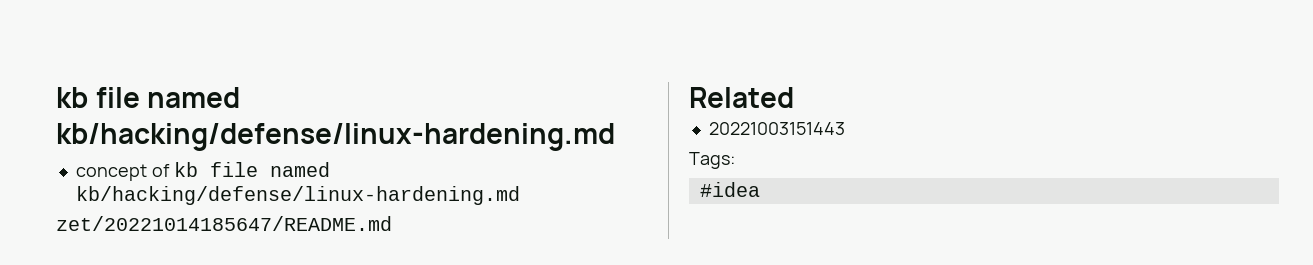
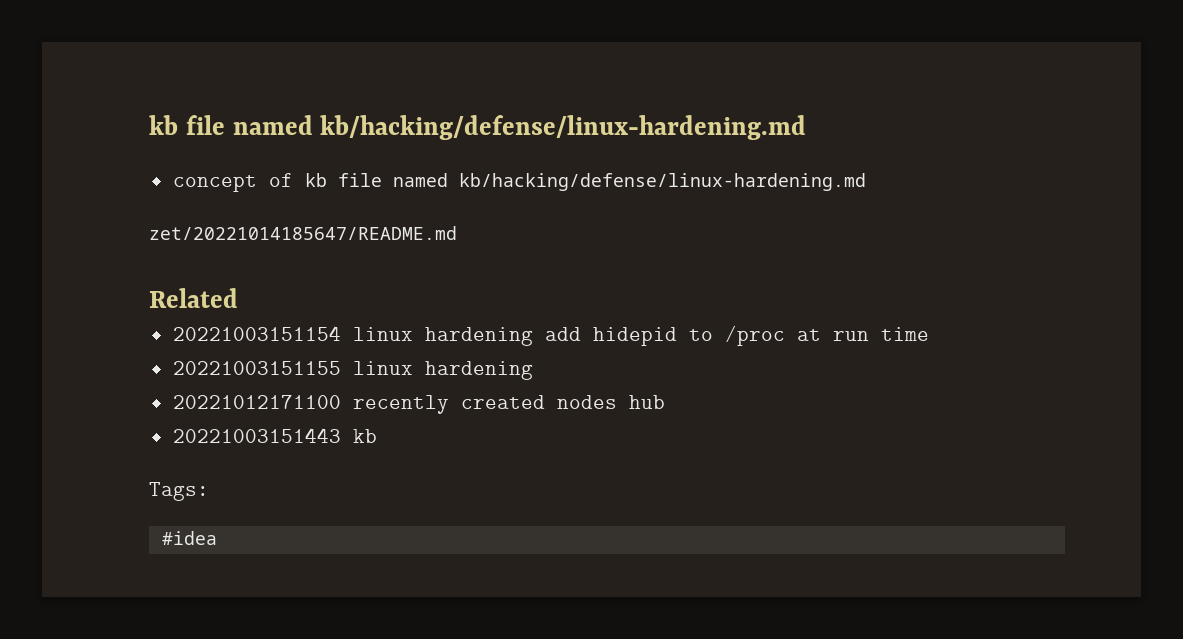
(794, 97) none -> [172,325,929,346] [172,361,533,380] [172,395,665,414] // 20221003151154 linux hardening add hidepid to /proc at run time // 20221003151155 linux hardening // 20221012171100 recently created nodes hub
(845, 128) none -> [352,429,377,443] kb

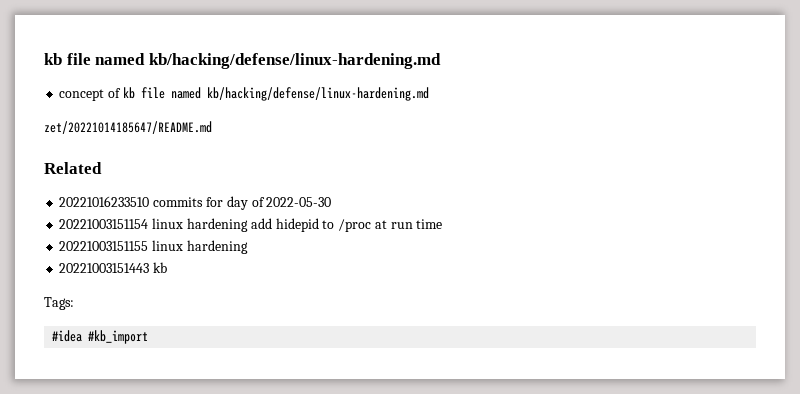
(238, 298) none -> [59,196,332,210] // 20221016233510 commits for day of 2022-05-30
[172,395,665,414] // 20221012171100 recently created nodes hub -> (248, 247) none
(217, 538) none -> [88,330,149,344] #kb_import

